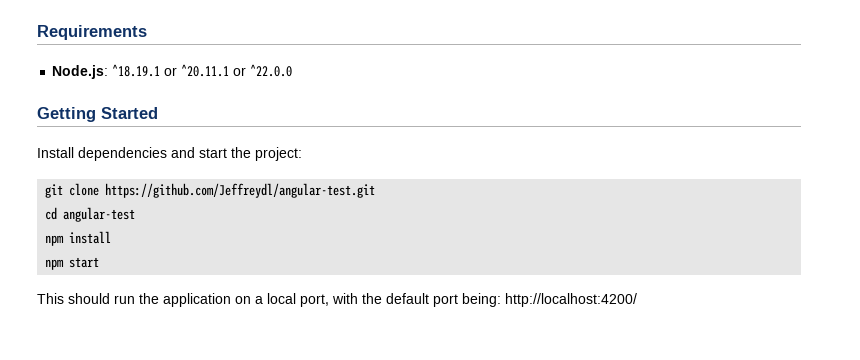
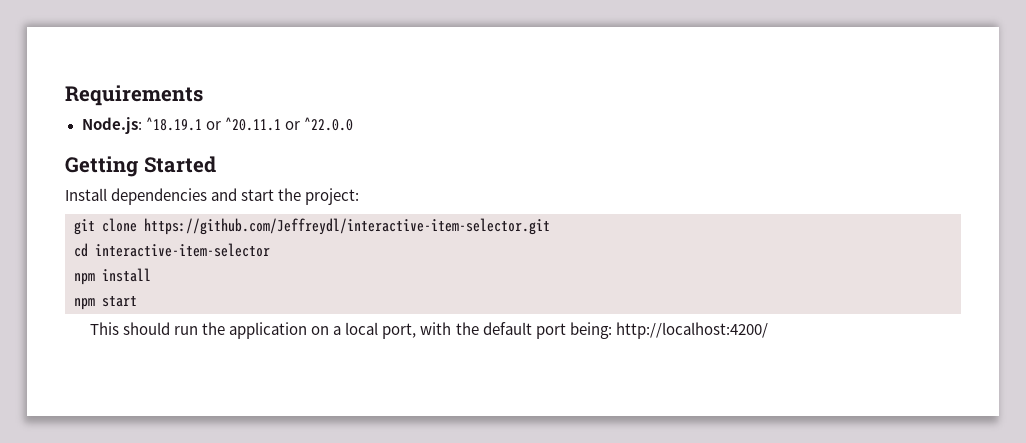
[105,183,376,198] https://github.com/Jeffreydl/angular-test.git -> [144,218,550,235] https://github.com/Jeffreydl/interactive-item-selector.git
[63,207,136,222] angular-test -> [95,243,270,257] interactive-item-selector

